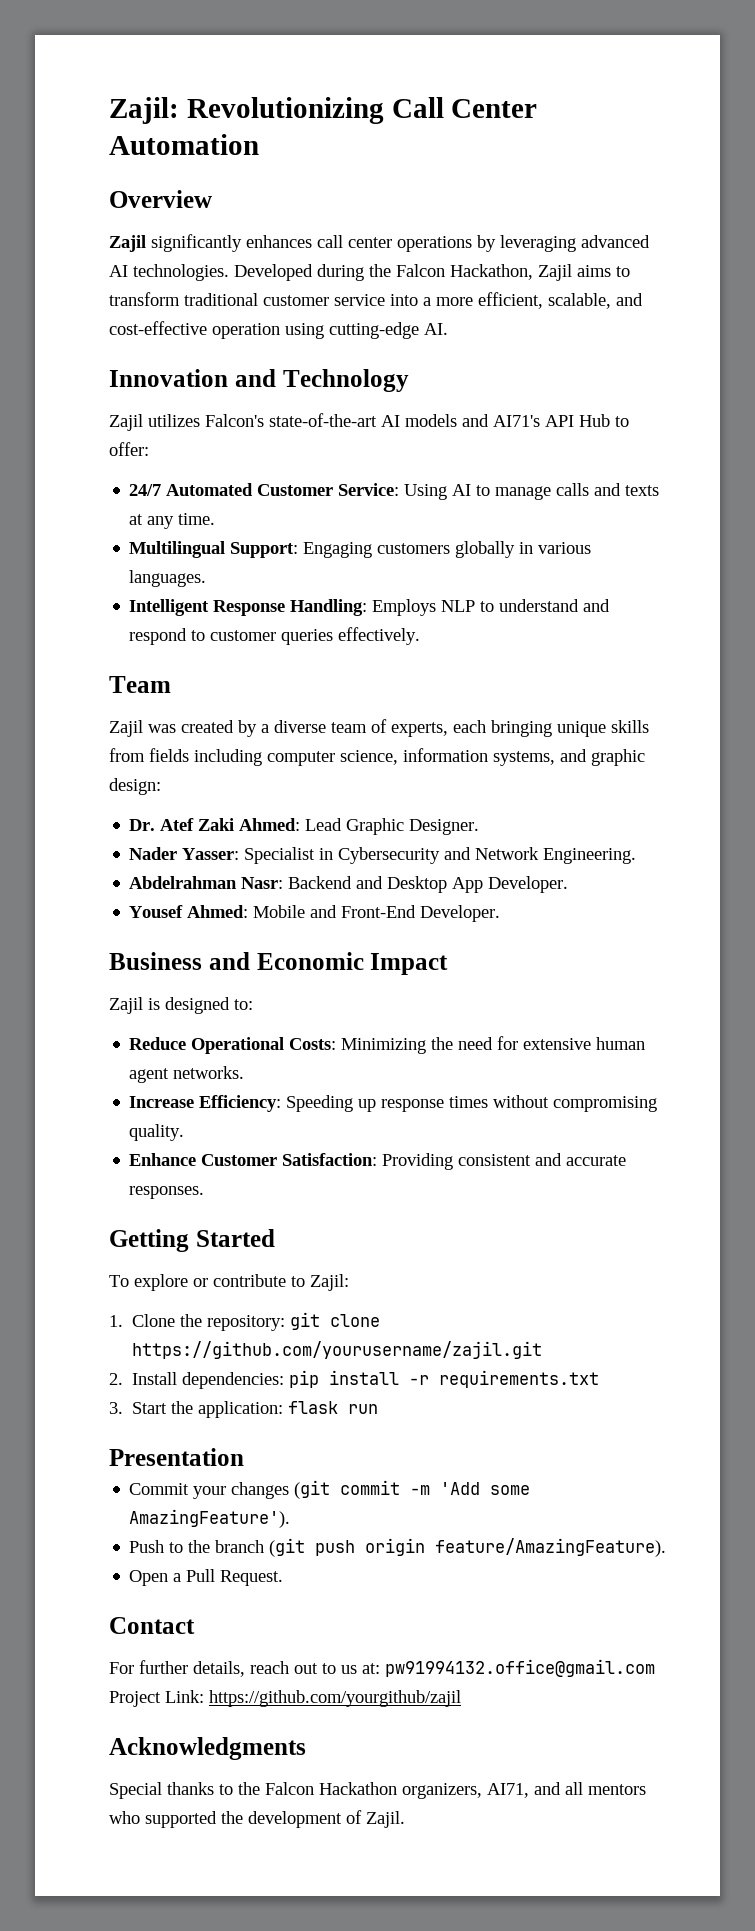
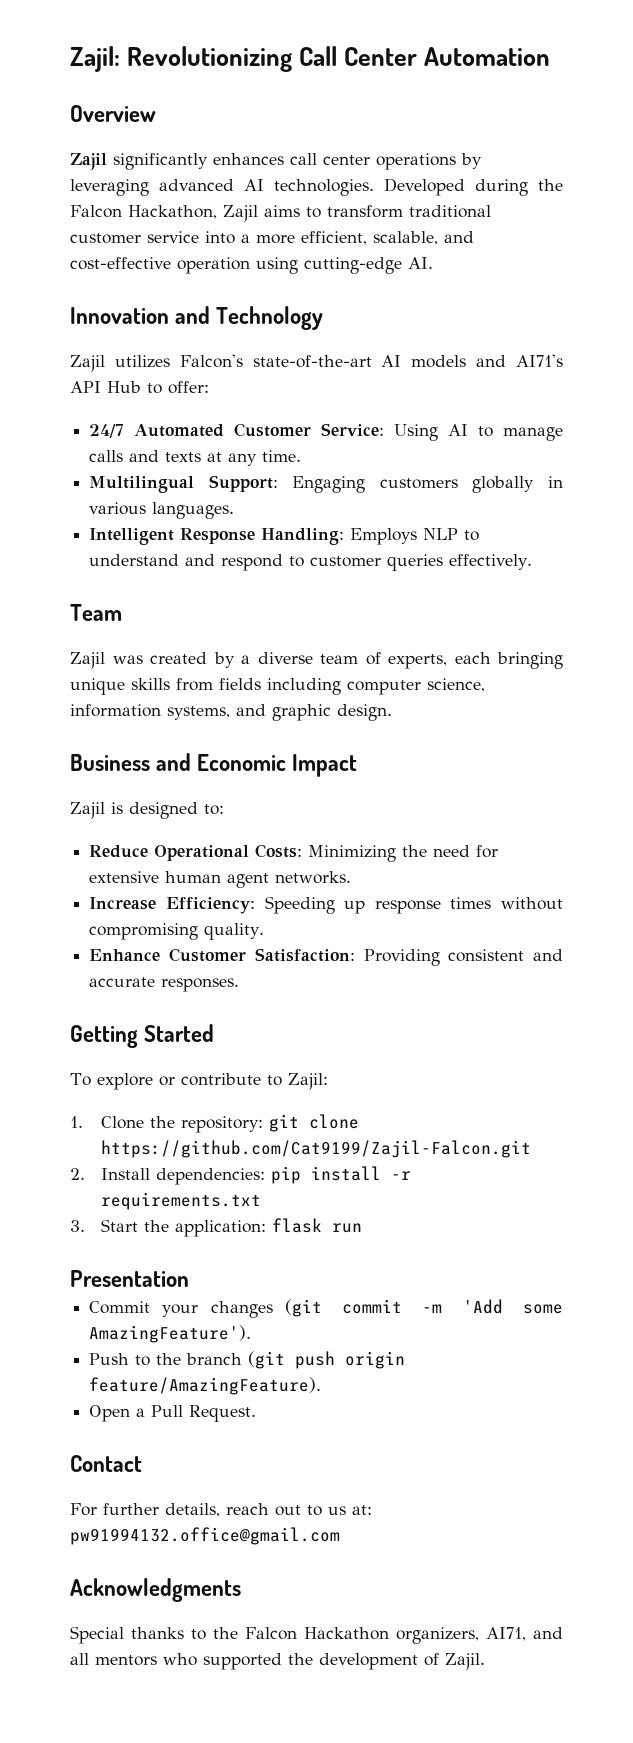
[109,778,161,795] [129,818,480,835] [129,847,637,864] [129,876,569,893] [129,905,501,922] design: // Dr. Atef Zaki Ahmed: Lead Graphic Designer. // Nader Yasser: Specialist in Cybersecurity and Network Engineering. // Abdelrahman Nasr: Backend and Desktop App Developer. // Yousef Ahmed: Mobile and Front-End Developer. -> [337,704,392,721] design.
[132,1341,543,1359] https://github.com/yourusername/zajil.git -> [100,1140,531,1158] https://github.com/Cat9199/Zajil-Falcon.git
[109,1690,461,1707] Project Link: https://github.com/yourgithub/zajil -> (340, 1536) none

